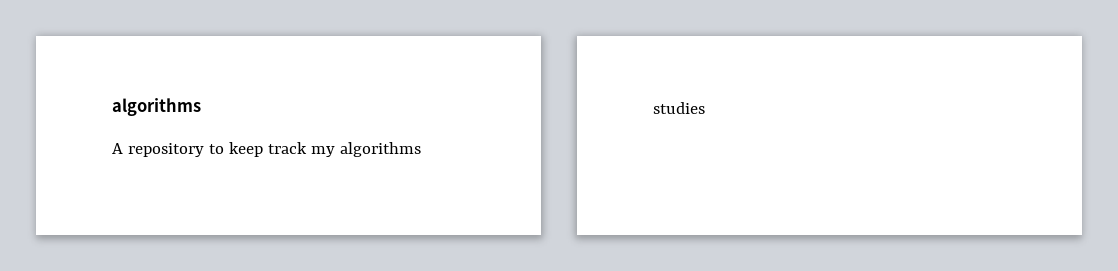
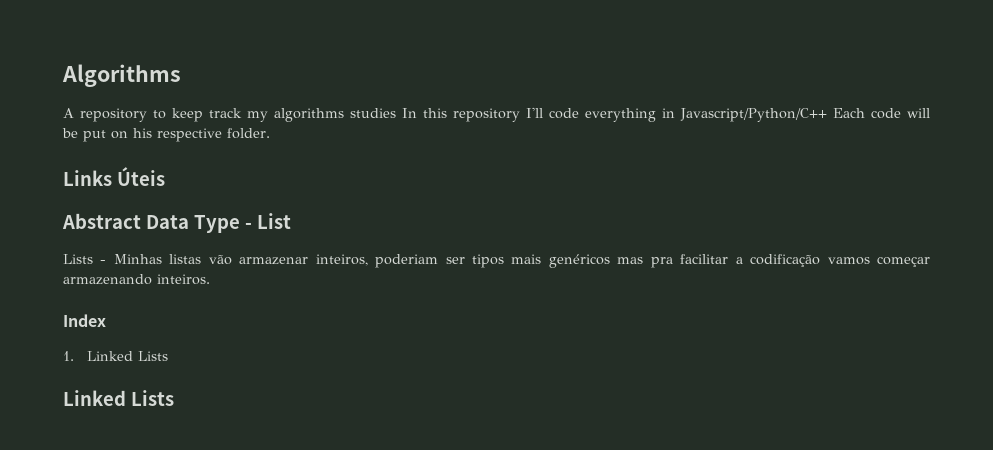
[112,98,201,116] algorithms -> [62,64,181,87] Algorithms
(705, 108) none -> [402,107,930,122] [62,128,270,142] [63,167,165,186] [62,213,291,233] [63,254,931,268] [63,274,210,285] [63,314,106,327] [63,351,168,361] [63,390,174,406] In this repository I'll code everything in Javascript/Python/C++ Each code will be put on his respective folder. // Links Úteis // Abstract Data Type - List // Lists - Minhas listas vão armazenar inteiros, poderiam ser tipos mais genéricos mas pra facilitar a codificação vamos começar armazenando inteiros. // Index // 1. Linked Lists // Linked Lists

